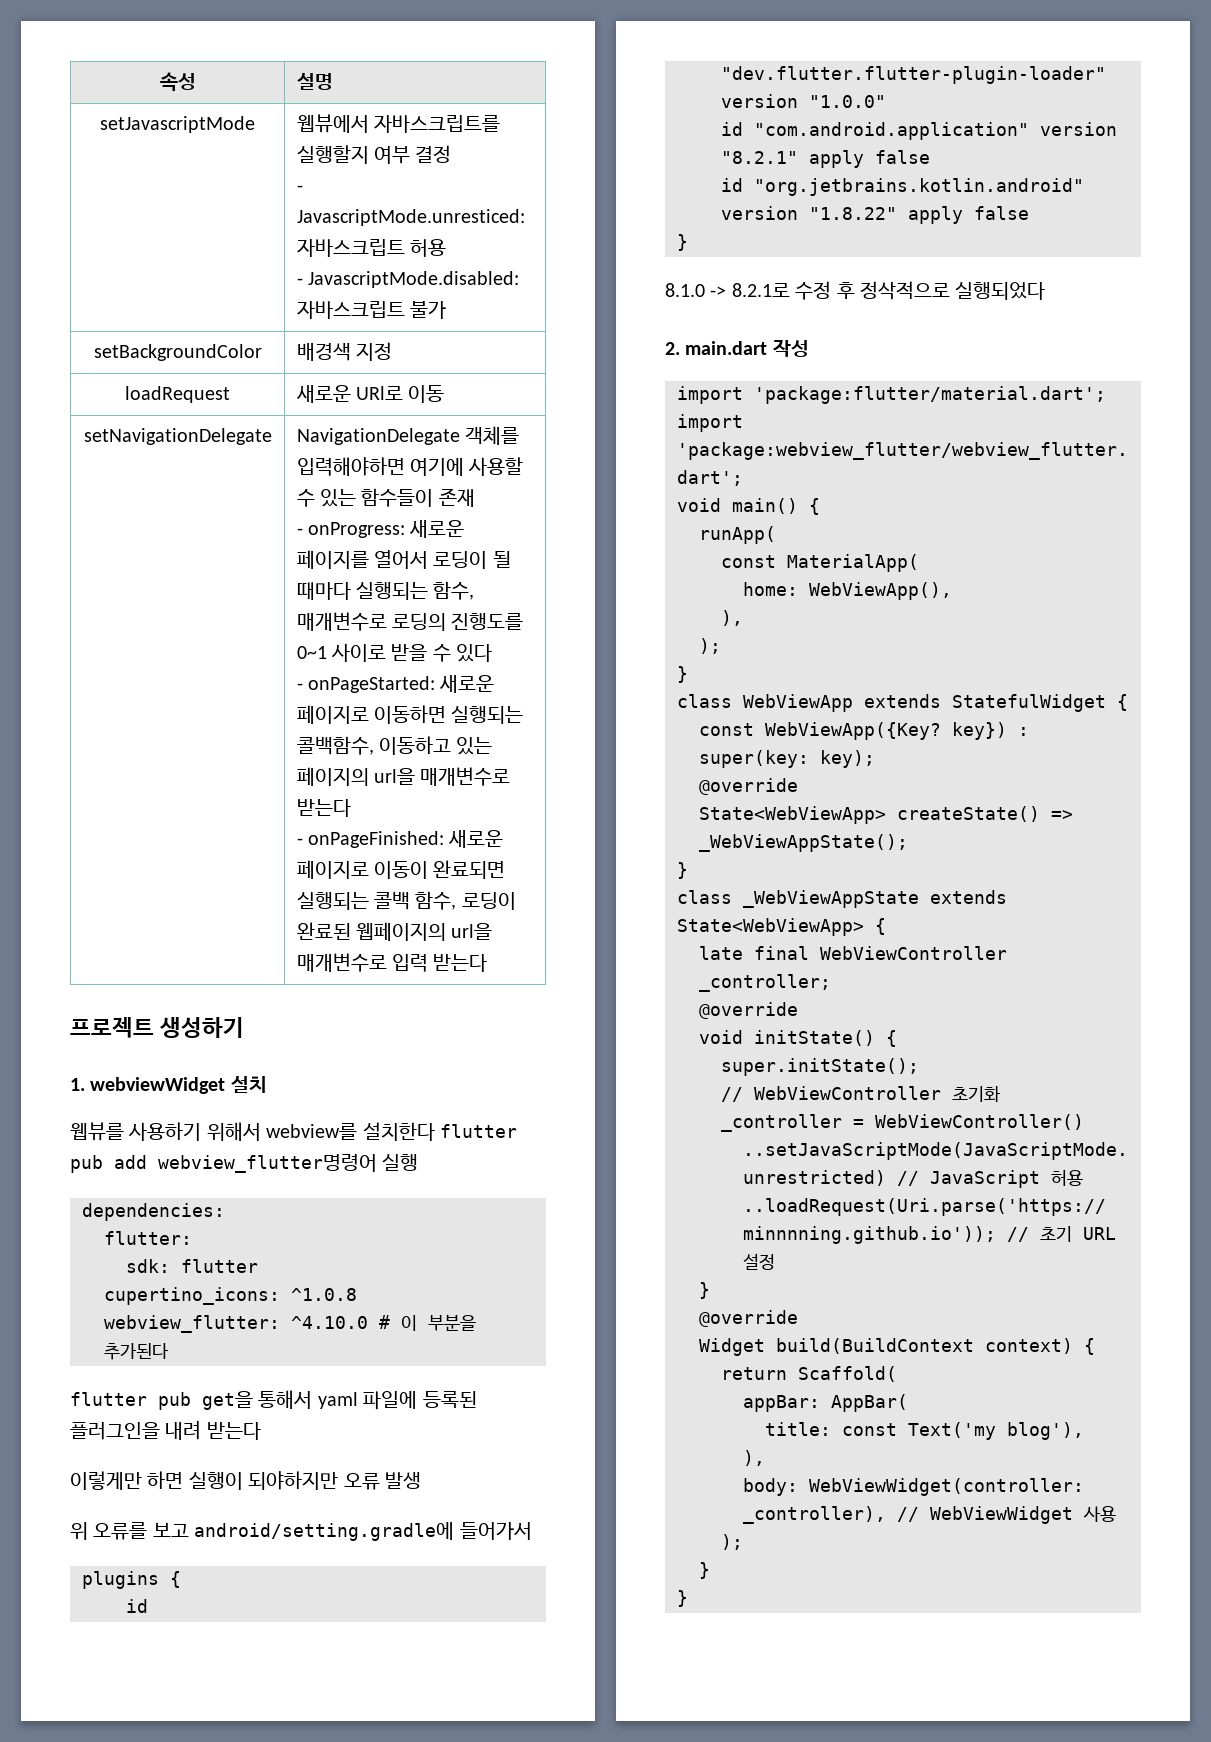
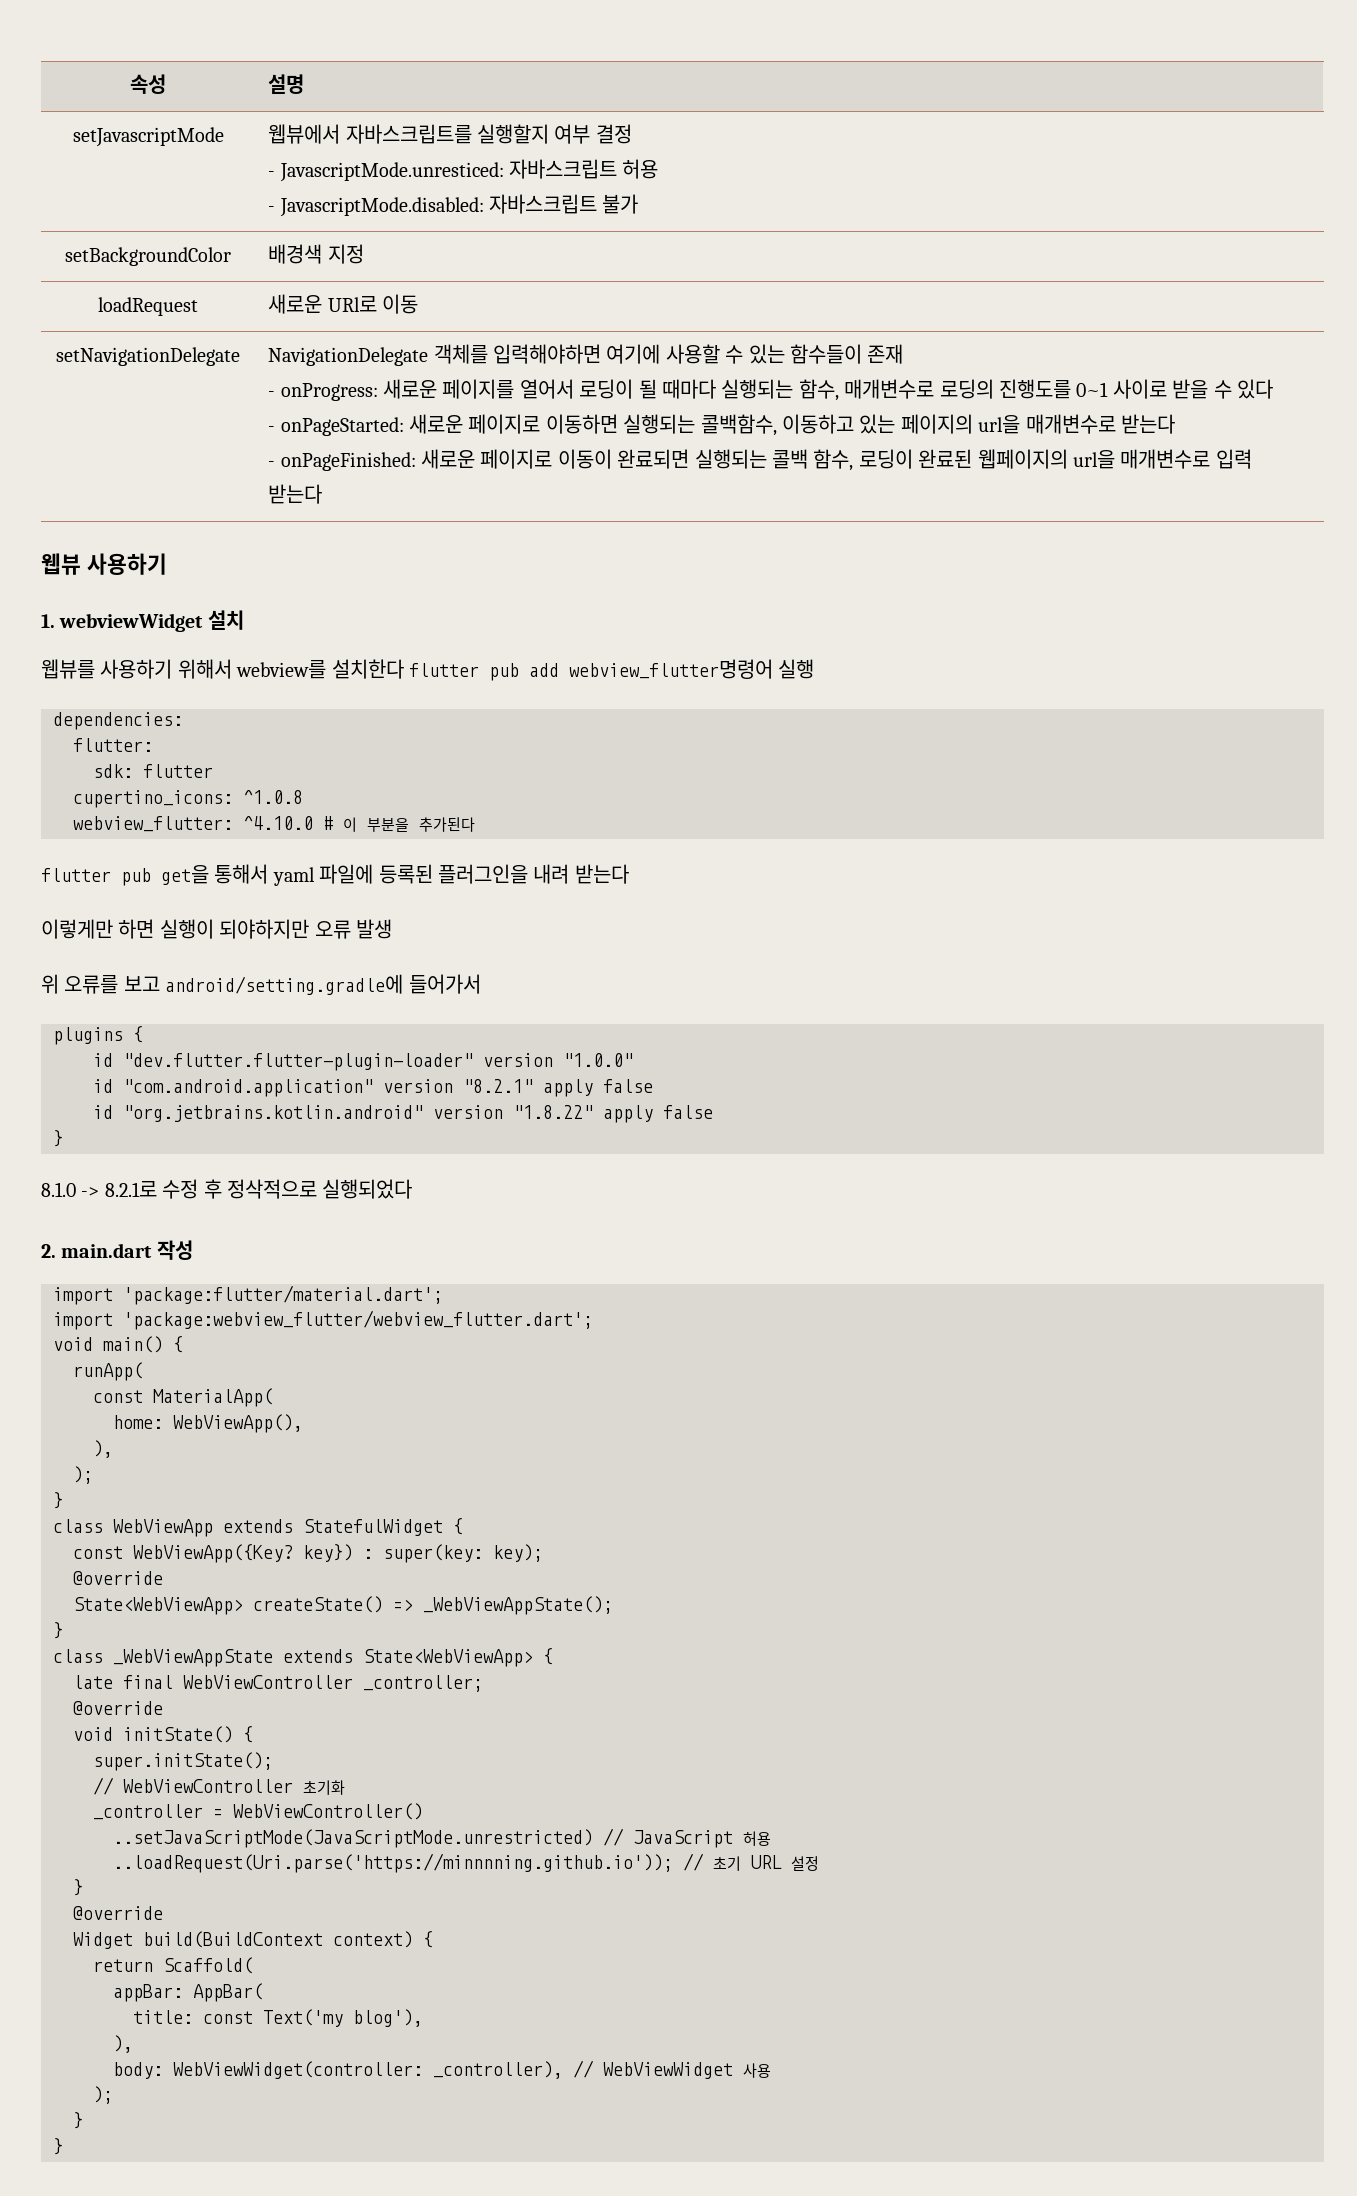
[70,1017,245,1038] 프로젝트 생성하기 -> [41,553,167,575] 웹뷰 사용하기

